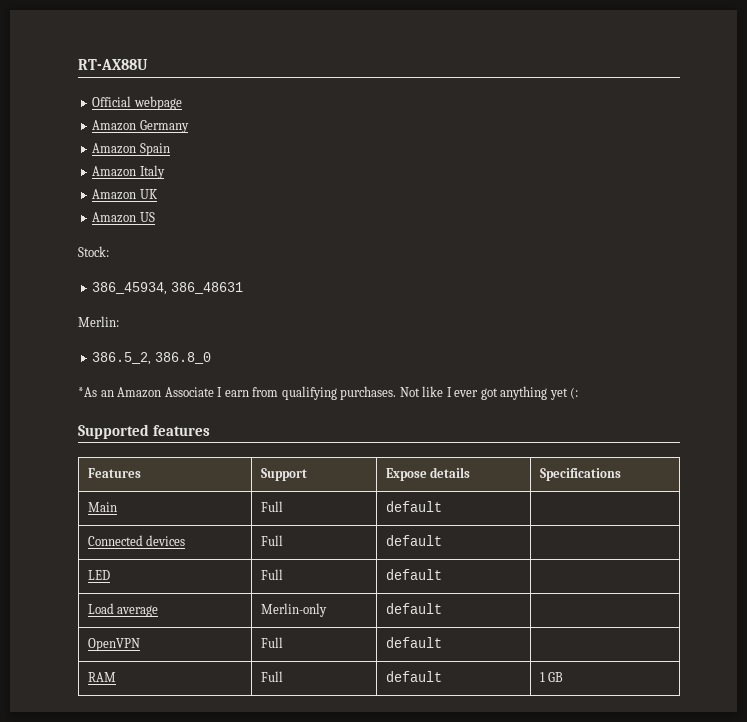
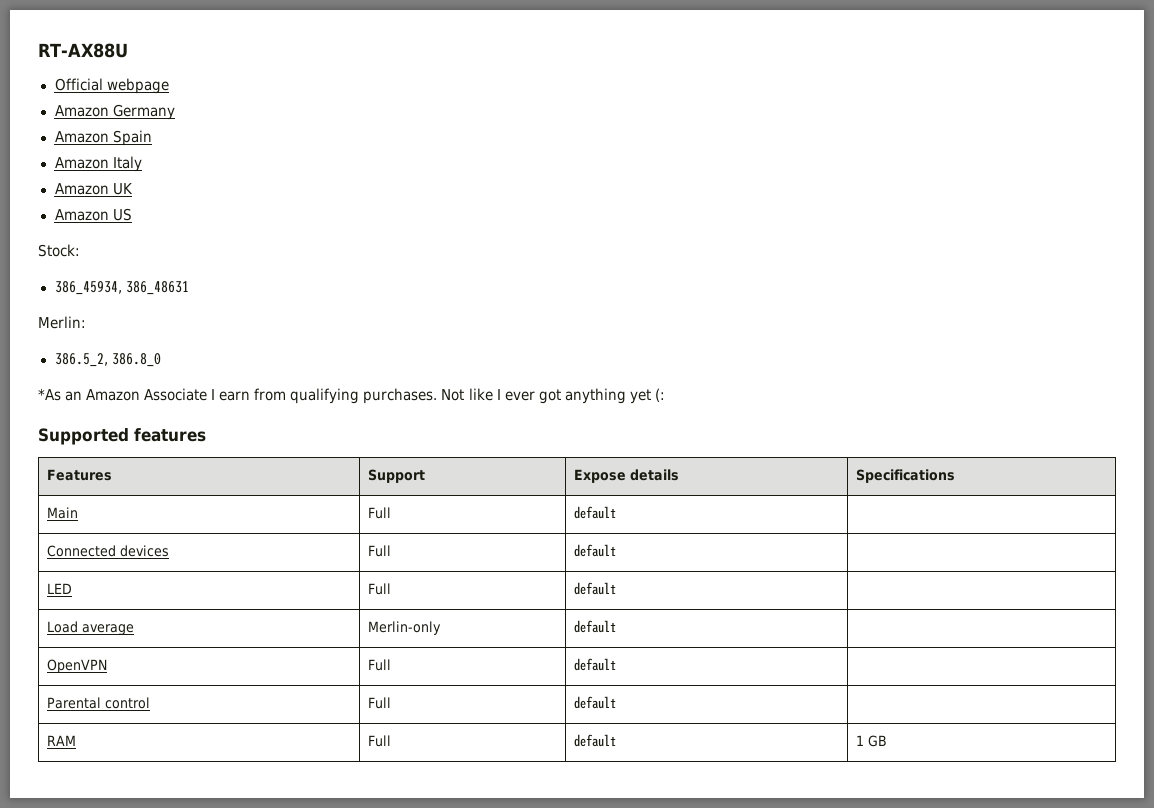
(442, 642) none -> [46,697,150,709] [367,697,391,709] [573,696,616,709] // Parental control | Full | default |

